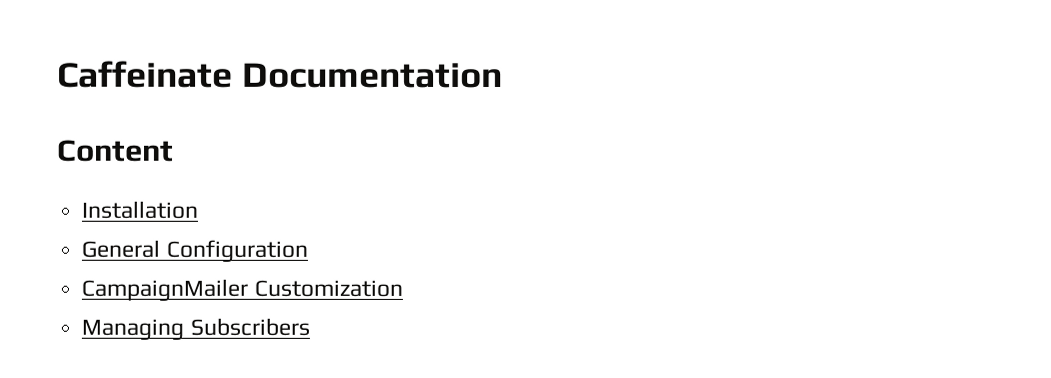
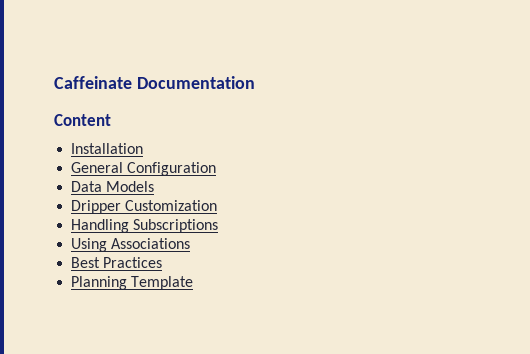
[81,278,403,302] [81,317,310,341] CampaignMailer Customization // Managing Subscribers -> [71,181,155,192] [71,200,218,214] [71,219,219,233] [71,238,191,252] [71,257,163,268] [71,276,194,290] Data Models // Dripper Customization // Handling Subscriptions // Using Associations // Best Practices // Planning Template

